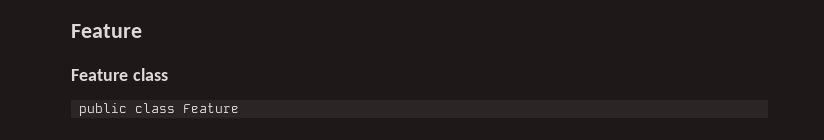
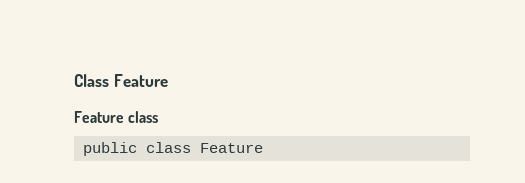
(71, 31) none -> [74,74,109,87] Class

